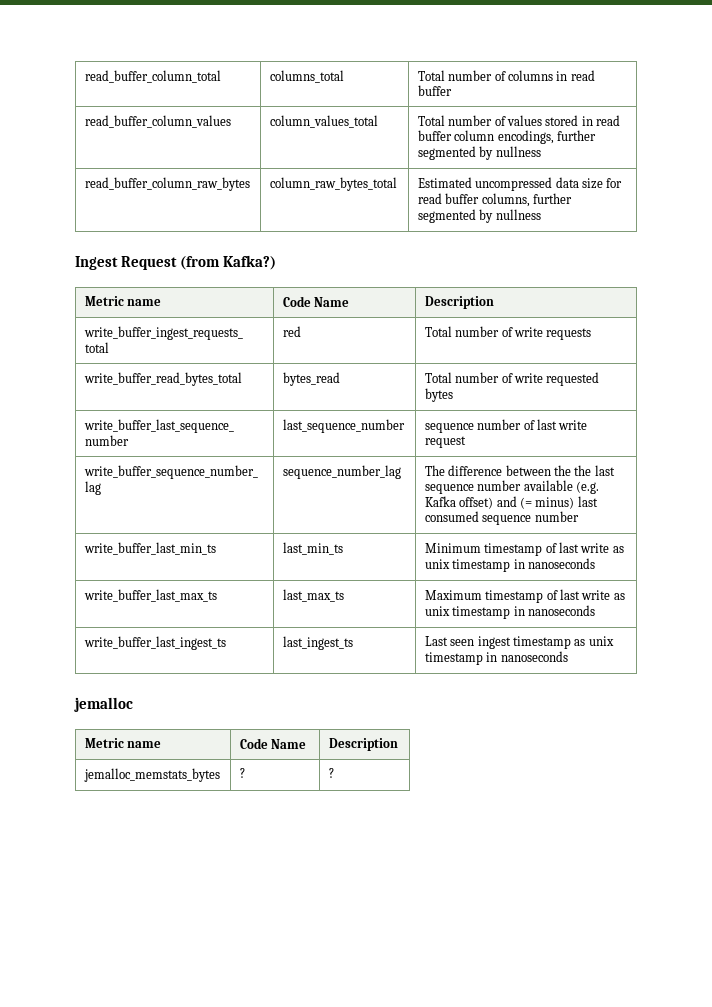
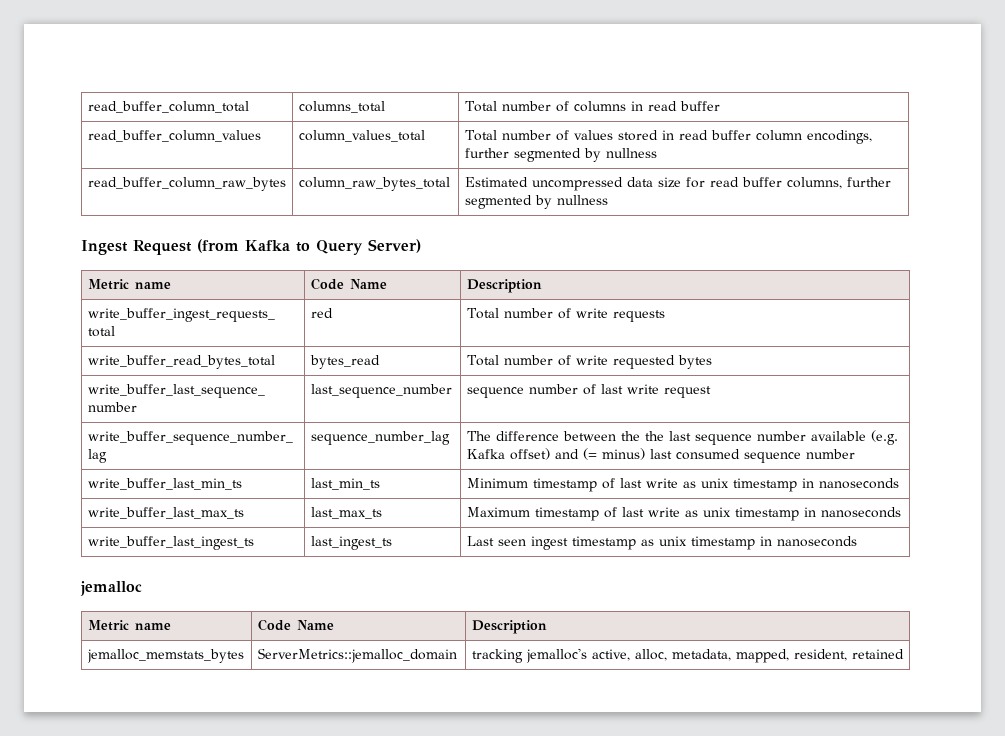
[222,255,276,270] Kafka?) -> [245,239,421,255] Kafka to Query Server)
[239,768,245,778] [328,768,334,778] ? | ? -> [257,648,457,663] [471,648,904,663] ServerMetrics::jemalloc_domain | tracking jemalloc's active, alloc, metadata, mapped, resident, retained

